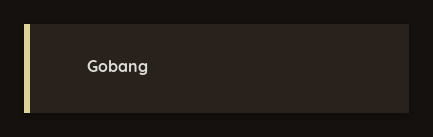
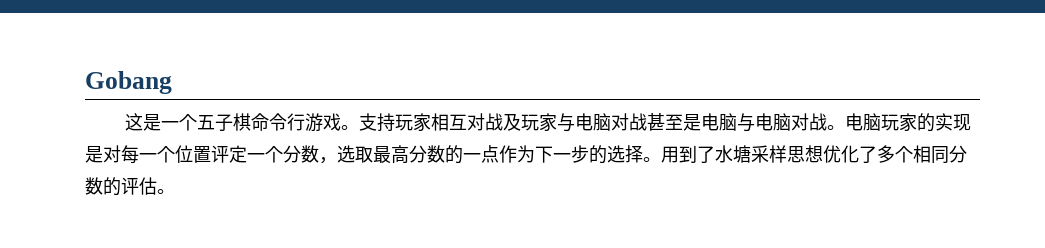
(148, 67) none -> [125,113,972,132] [85,145,967,164] [85,177,175,196] // 这是一个五子棋命令行游戏。支持玩家相互对战及玩家与电脑对战甚至是电脑与电脑对战。电脑玩家的实现是对每一个位置评定一个分数，选取最高分数的一点作为下一步的选择。用到了水塘采样思想优化了多个相同分数的评估。

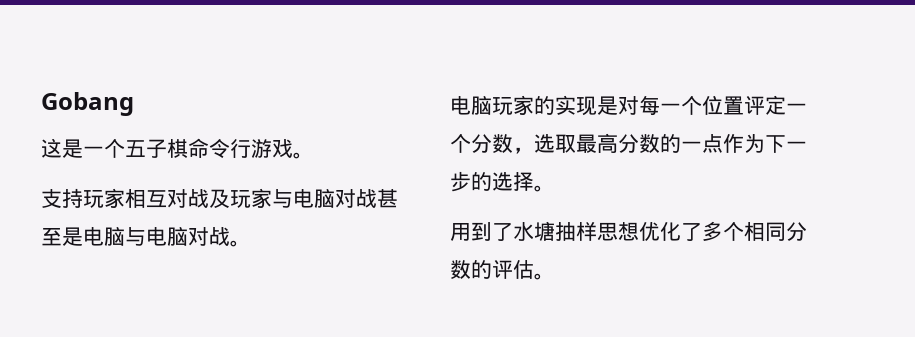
(360, 127) none -> (314, 155) //
(846, 127) none -> (251, 243) //
(661, 159) none -> (555, 188) //
[751,145,769,163] 采 -> [555,222,576,241] 抽

